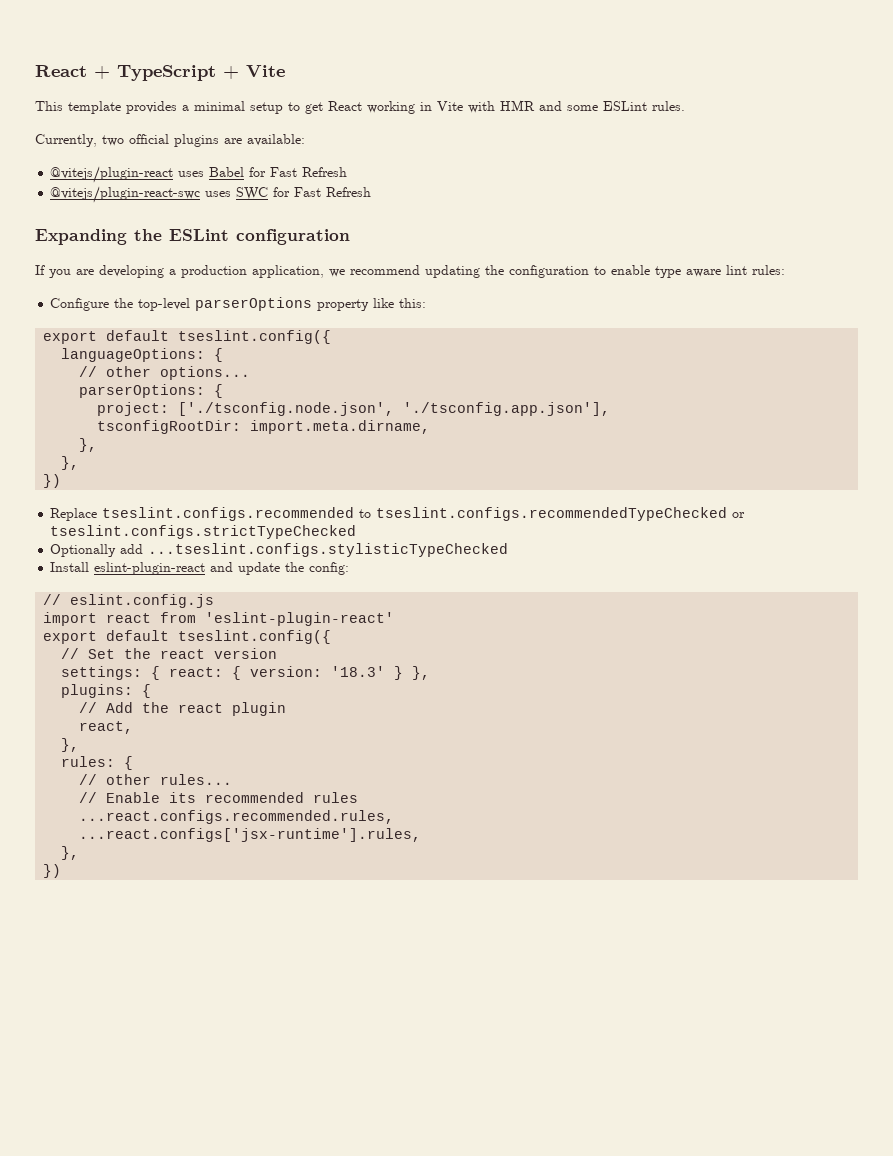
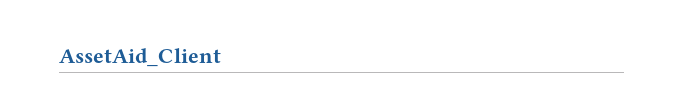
[35,65,285,81] [35,100,685,114] [35,134,305,147] [50,166,348,183] [50,186,372,203] [35,229,350,245] [35,265,785,278] [50,297,427,311] [43,330,332,344] [61,348,224,362] [79,366,251,380] [79,384,224,398] [97,402,611,416] [97,420,431,434] [79,438,98,452] [61,456,80,470] [43,474,62,488] [50,507,746,521] [50,525,357,539] [50,543,509,557] [50,562,350,575] [43,594,215,608] [43,612,395,626] [43,630,332,644] [61,648,278,659] [61,666,431,680] [61,684,152,698] [79,702,287,716] [79,721,134,734] [61,738,80,752] [61,756,134,770] [79,774,233,785] [79,792,359,803] [79,810,395,824] [79,828,422,842] [61,846,80,860] [43,864,62,878] React + TypeScript + Vite // This template provides a minimal setup to get React working in Vite with HMR and some ESLint rules. // Currently, two official plugins are available: // @vitejs/plugin-react uses Babel for Fast Refresh // @vitejs/plugin-react-swc uses SWC for Fast Refresh // Expanding the ESLint configuration // If you are developing a production application, we recommend updating the configuration to enable type aware lint rules: // Configure the top-level parserOptions property like this: // export default tseslint.config({ // languageOptions: { // // other options... // parserOptions: { // project: ['./tsconfig.node.json', './tsconfig.app.json'], // tsconfigRootDir: import.meta.dirname, // }, // }, // }) // Replace tseslint.configs.recommended to tseslint.configs.recommendedTypeChecked or tseslint.configs.strictTypeChecked // Optionally add ...tseslint.configs.stylisticTypeChecked // Install eslint-plugin-react and update the config: // // eslint.config.js // import react from 'eslint-plugin-react' // export default tseslint.config({ // // Set the react version // settings: { react: { version: '18.3' } }, // plugins: { // // Add the react plugin // react, // }, // rules: { // // other rules... // // Enable its recommended rules // ...react.configs.recommended.rules, // ...react.configs['jsx-runtime'].rules, // }, // }) -> [59,48,221,67] AssetAid_Client

